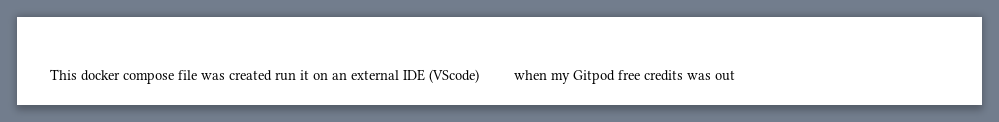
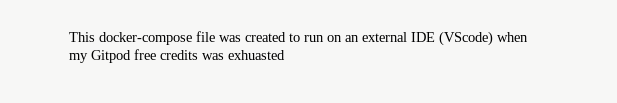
[81,70,174,84] docker compose -> [99,32,192,45] docker-compose
[275,70,309,81] run it -> [289,33,324,42] to run
[715,70,735,81] out -> [228,50,285,60] exhuasted

